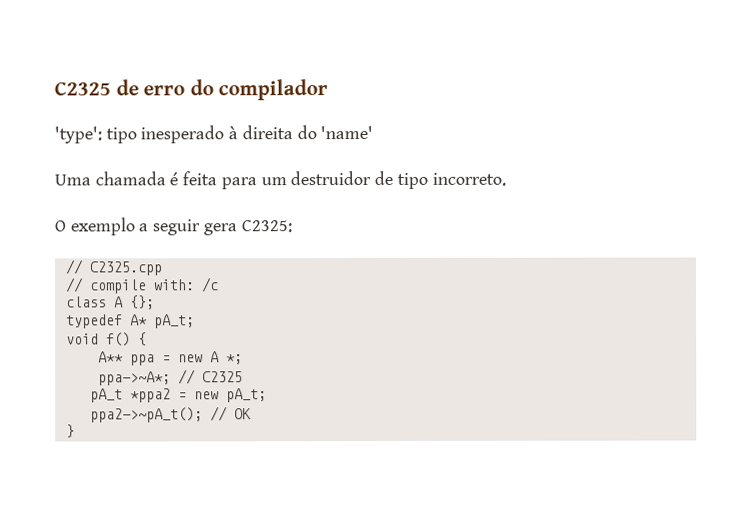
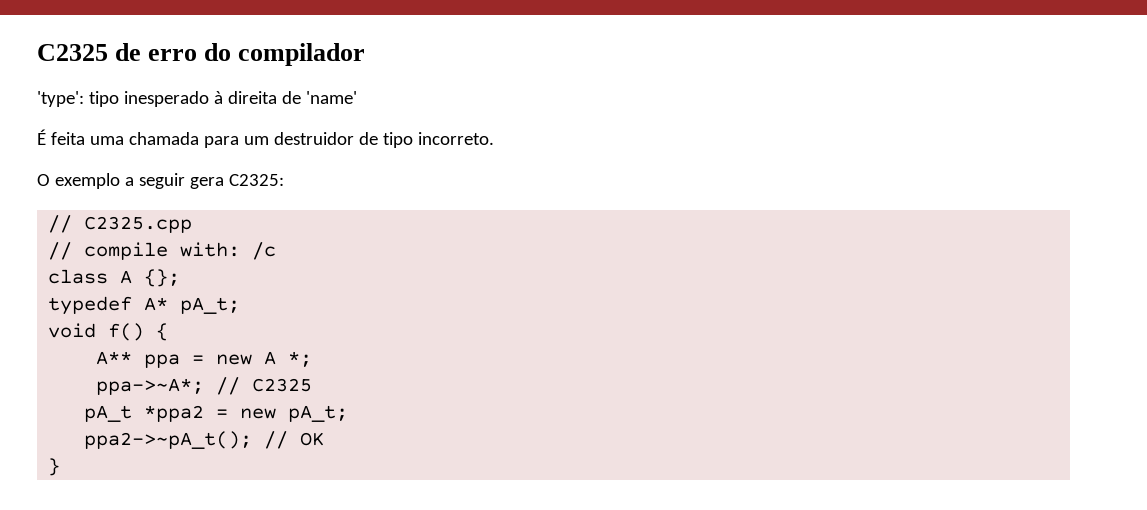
[296,125,317,140] do -> [281,91,301,104] de
[54,171,218,186] Uma chamada é feita -> [37,129,199,145] É feita uma chamada

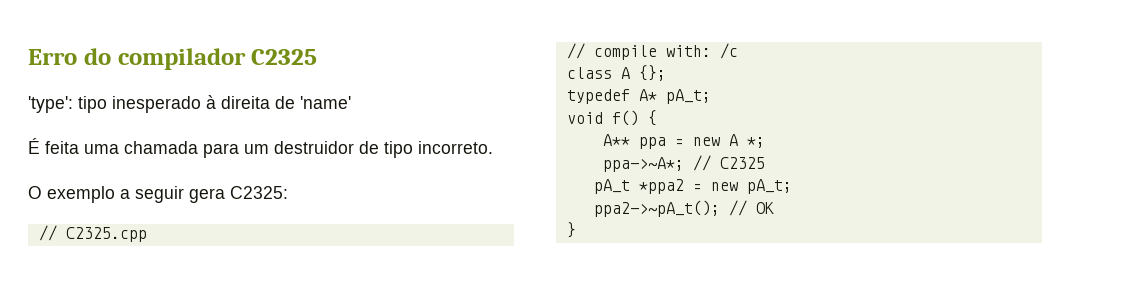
[37,43,198,61] C2325 de erro -> [28,49,77,65] Erro
(366, 54) none -> [251,49,318,65] C2325

